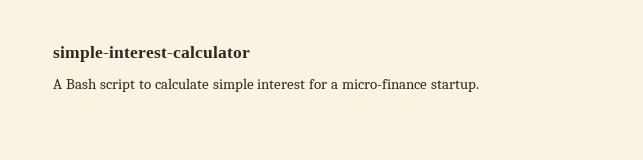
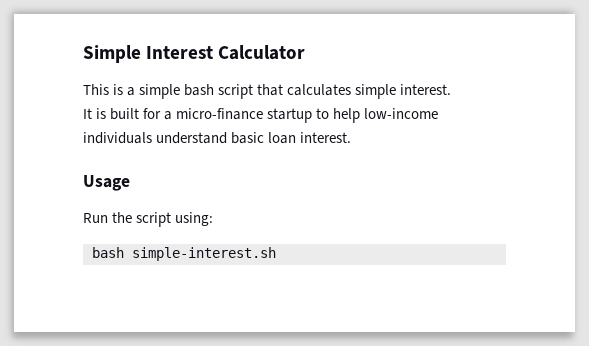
[53,46,250,62] [53,78,480,92] simple-interest-calculator // A Bash script to calculate simple interest for a micro-finance startup. -> [83,45,306,63] [83,84,452,99] [83,108,439,123] [83,132,352,144] [83,175,130,191] [83,212,214,227] [92,247,276,261] Simple Interest Calculator // This is a simple bash script that calculates simple interest. // It is built for a micro-finance startup to help low-income individuals understand basic loan interest. // Usage // Run the script using: // bash simple-interest.sh

